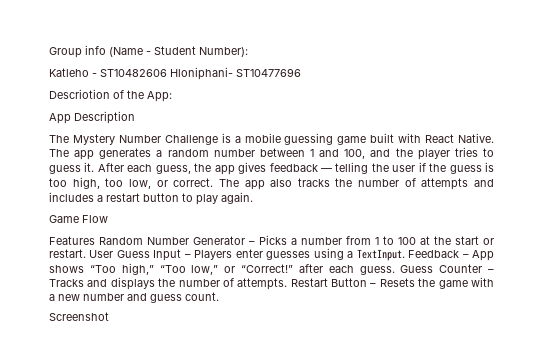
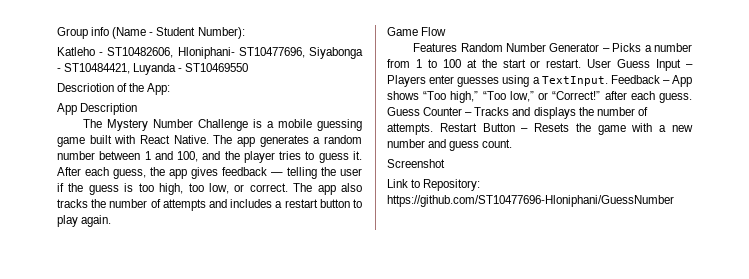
[100,67,301,80] ST10482606 Hloniphani- ST10477696 -> [107,47,363,59] [57,63,249,75] ST10482606, Hloniphani- ST10477696, Siyabonga - ST10484421, Luyanda - ST10469550
(109, 316) none -> [387,179,481,191] [387,195,674,207] // Link to Repository: https://github.com/ST10477696-Hloniphani/GuessNumber

